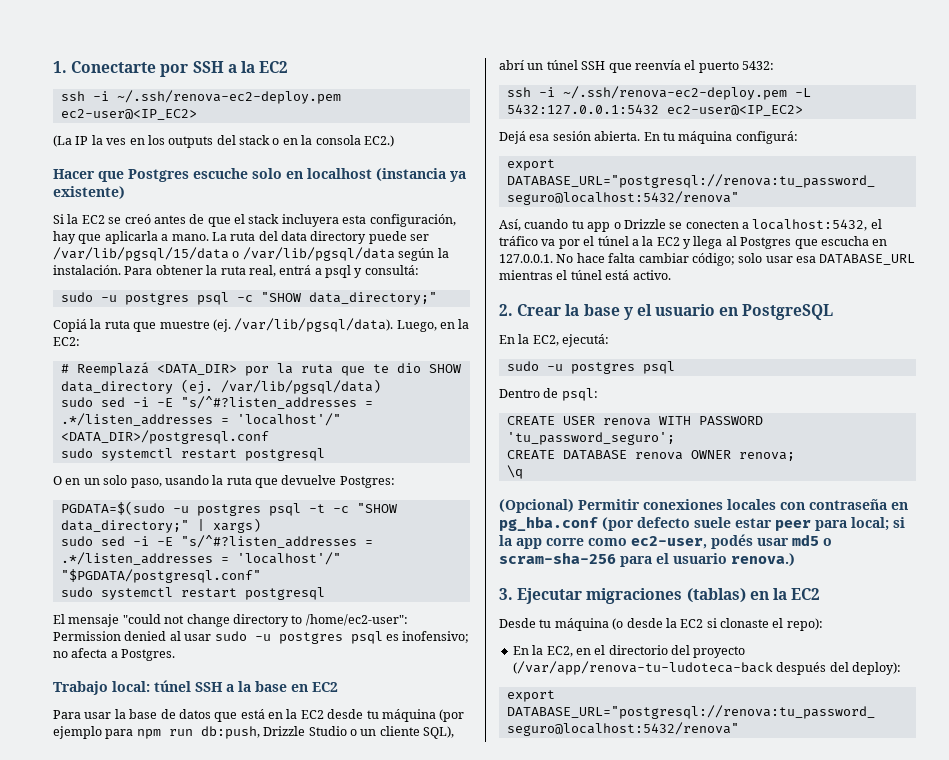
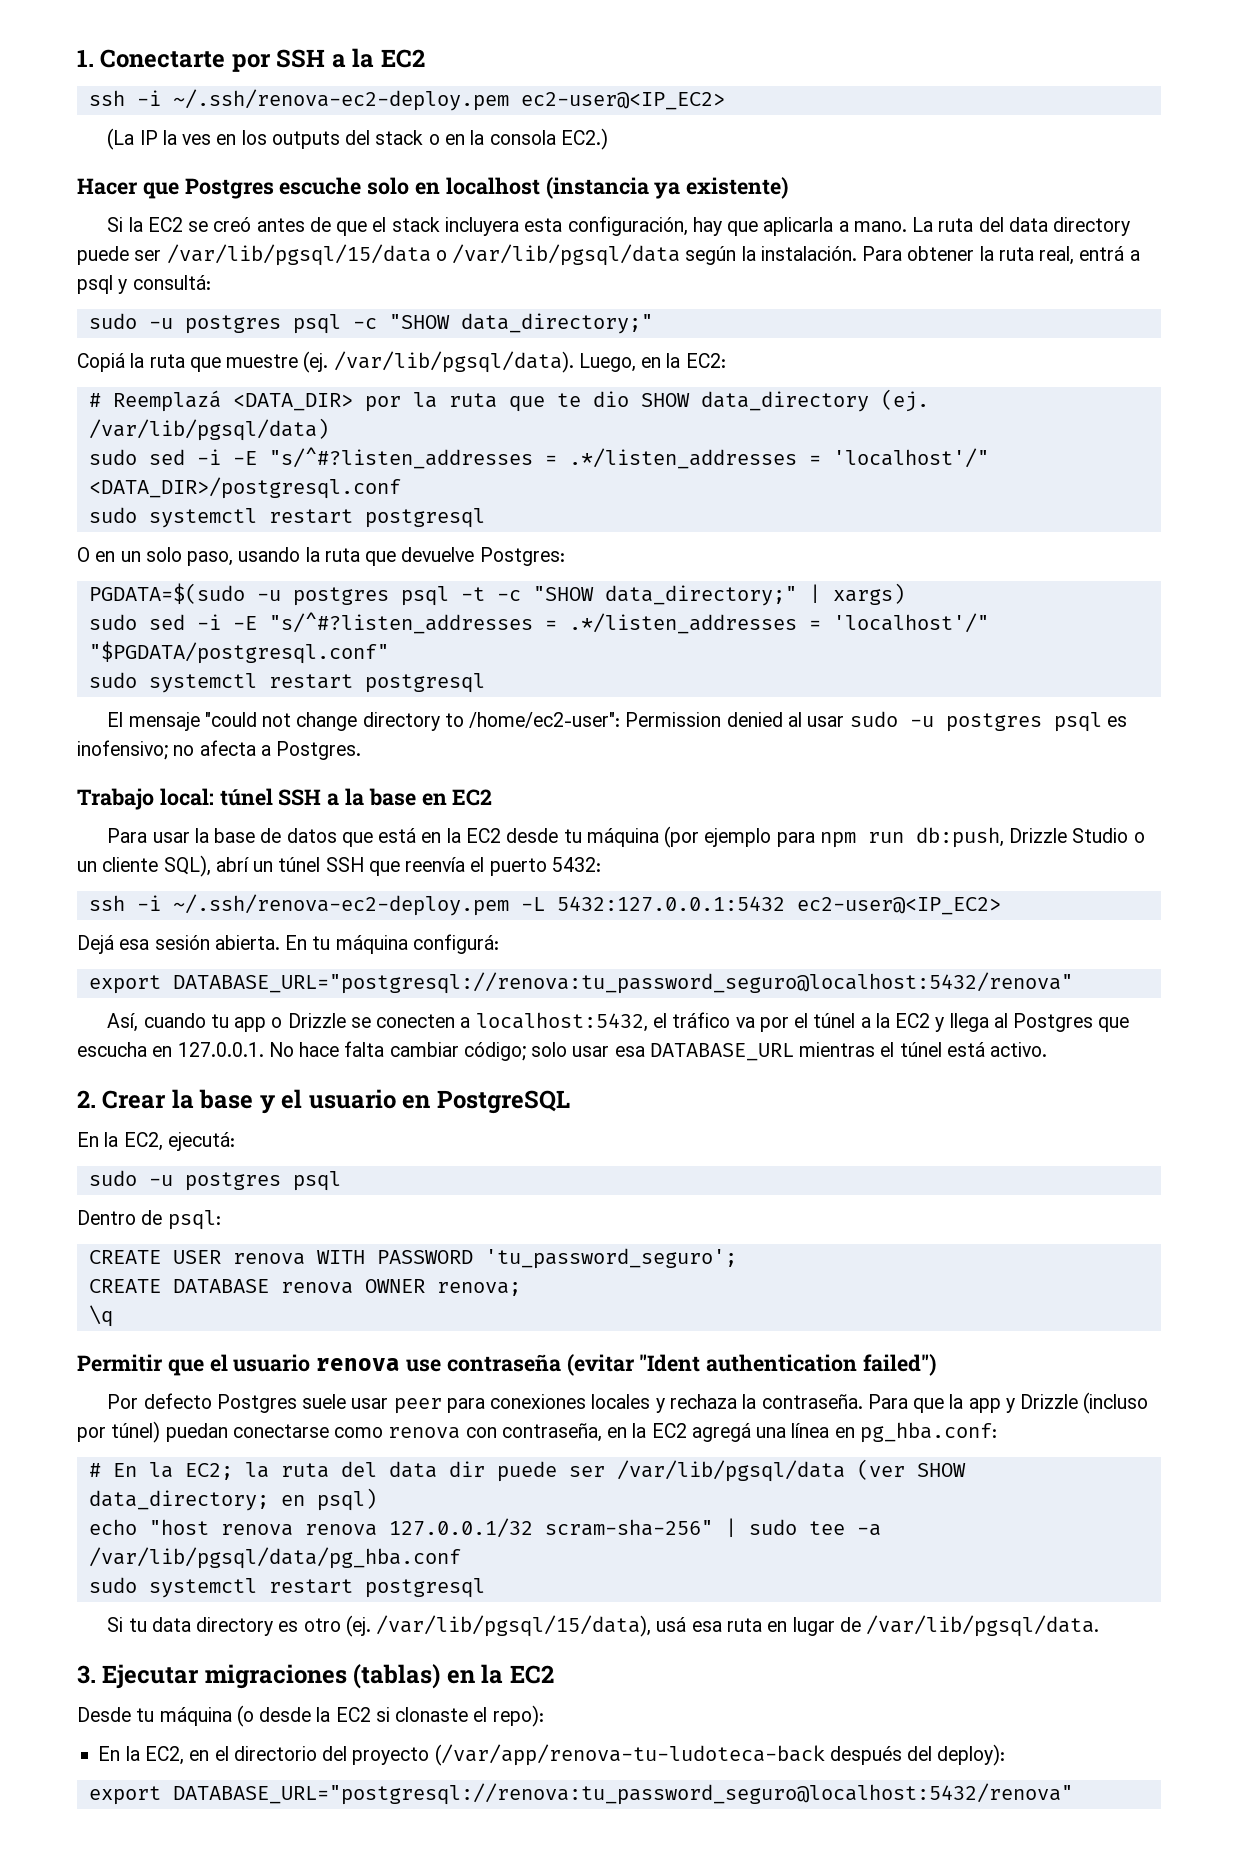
[499,499,908,513] [499,516,905,531] [499,534,832,549] [499,552,795,567] (Opcional) Permitir conexiones locales con contraseña en pg_hba.conf (por defecto suele estar peer para local; si la app corre como ec2-user, podés usar md5 o scram-sha-256 para el usuario renova.) -> [77,1354,937,1376] [107,1392,1149,1414] [77,1421,997,1443] [88,1459,966,1482] [88,1488,377,1511] [88,1518,881,1538] [88,1547,461,1569] [88,1577,485,1598] [107,1615,1100,1637] Permitir que el usuario renova use contraseña (evitar "Ident authentication failed") // Por defecto Postgres suele usar peer para conexiones locales y rechaza la contraseña. Para que la app y Drizzle (incluso por túnel) puedan conectarse como renova con contraseña, en la EC2 agregá una línea en pg_hba.conf: // # En la EC2; la ruta del data dir puede ser /var/lib/pgsql/data (ver SHOW data_directory; en psql) // echo "host renova renova 127.0.0.1/32 scram-sha-256" | sudo tee -a /var/lib/pgsql/data/pg_hba.conf // sudo systemctl restart postgresql // Si tu data directory es otro (ej. /var/lib/pgsql/15/data), usá esa ruta en lugar de /var/lib/pgsql/data.

